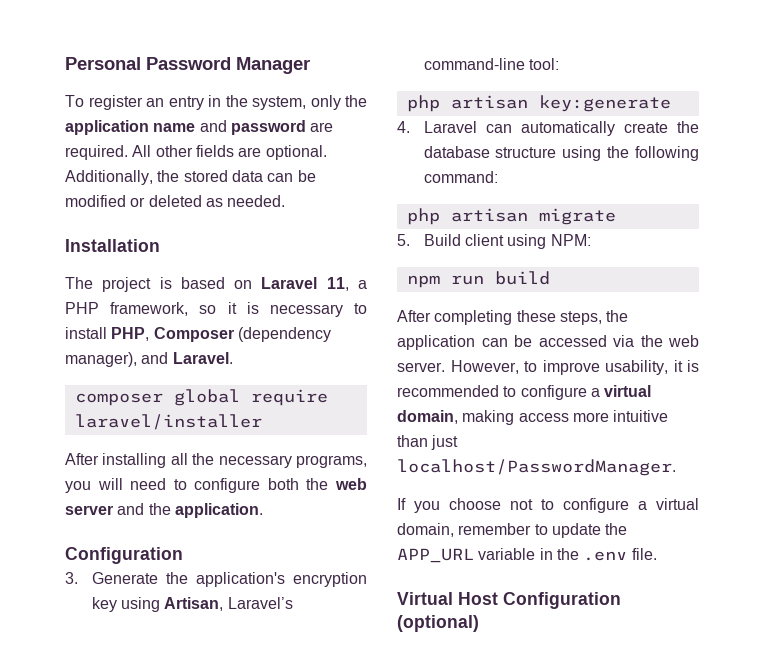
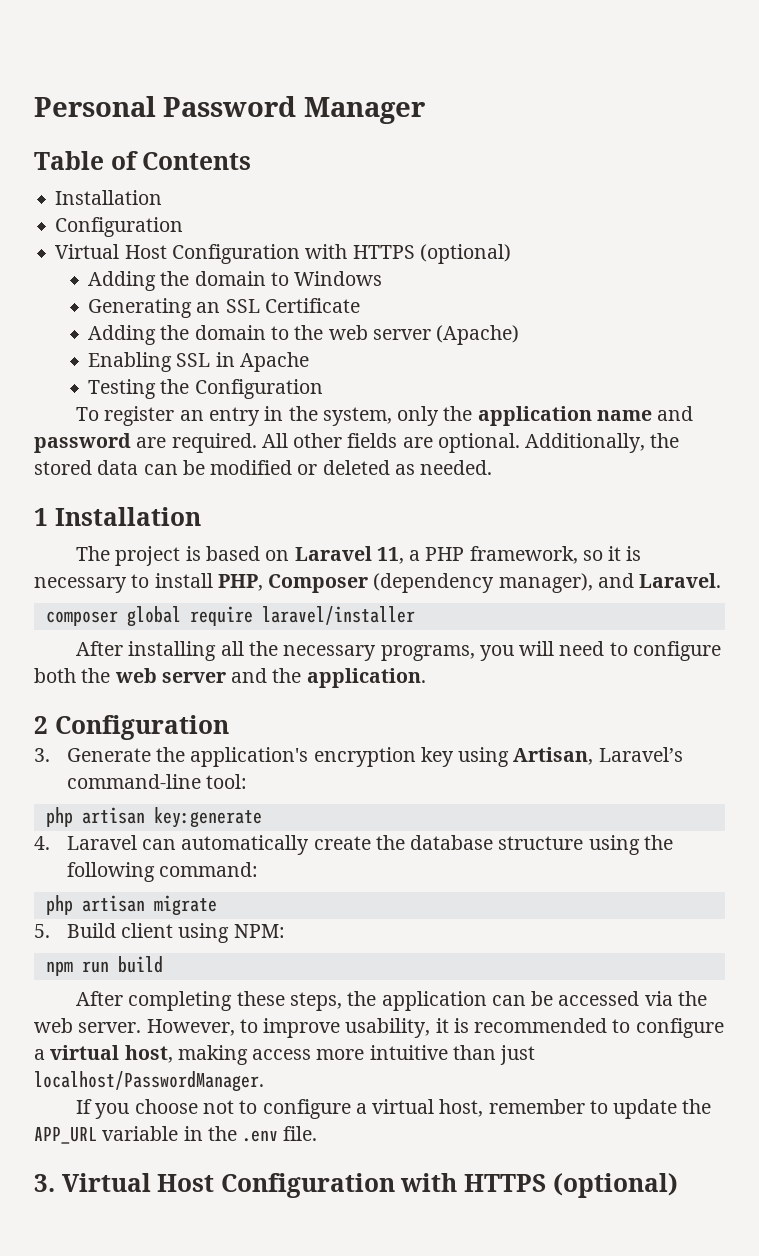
(310, 65) none -> [34,151,252,170] [55,190,163,205] [55,217,184,237] [55,244,511,264] [88,271,383,291] [88,298,360,318] [88,325,520,345] [88,352,309,372] [88,379,323,399] // Table of Contents // Installation // Configuration // Virtual Host Configuration with HTTPS (optional) // Adding the domain to Windows // Generating an SSL Certificate // Adding the domain to the web server (Apache) // Enabling SSL in Apache // Testing the Configuration
(286, 201) none -> [34,508,48,526] 1
(263, 510) none -> [34,716,48,734] 2
[397,410,458,424] domain, -> [124,1045,173,1063] host,
[397,523,454,537] domain, -> [439,1099,484,1117] host,
[397,592,621,609] Virtual Host Configuration -> [34,1173,547,1198] 3. Virtual Host Configuration with HTTPS

